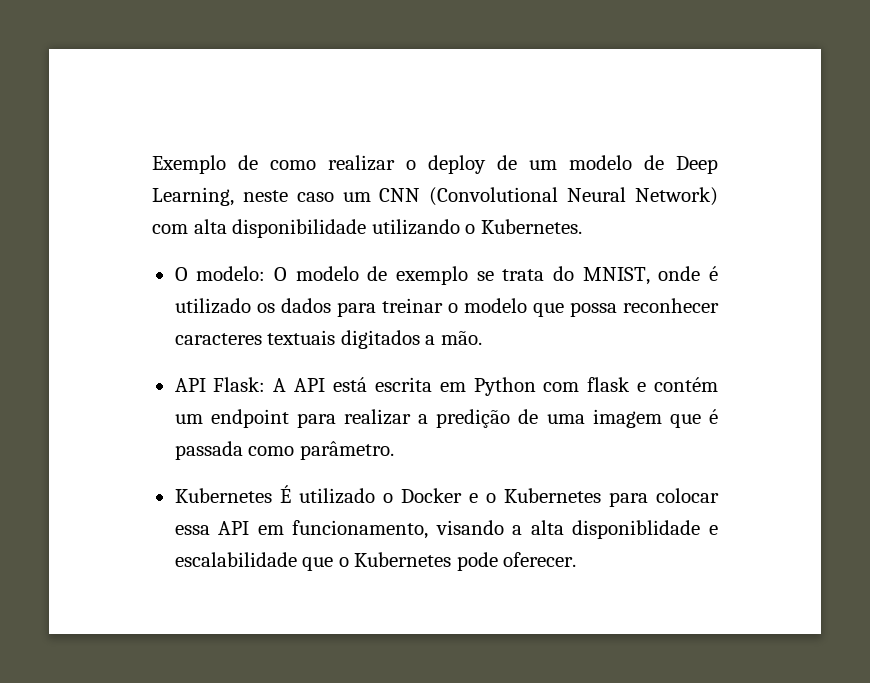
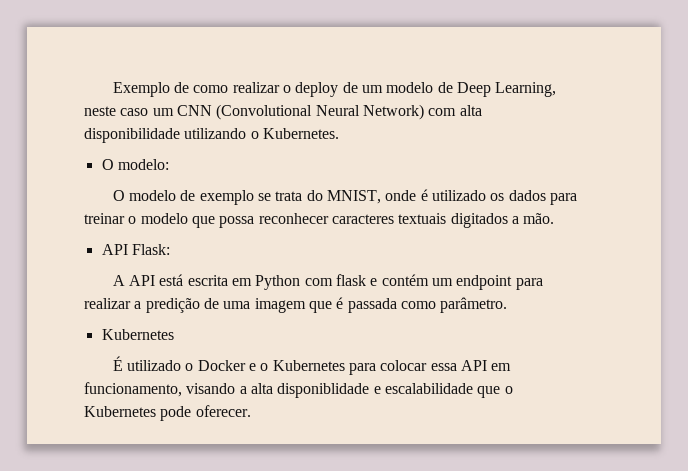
(266, 273) none -> (169, 164) //
(266, 384) none -> (170, 249) //
(272, 495) none -> (174, 334) //

